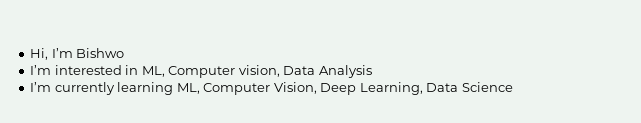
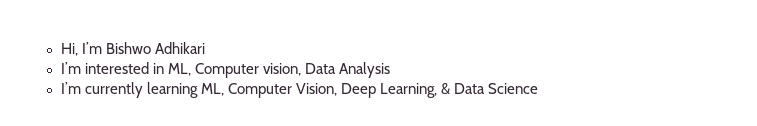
(125, 53) none -> [154,42,205,54] Adhikari
(423, 88) none -> [440,83,450,95] &

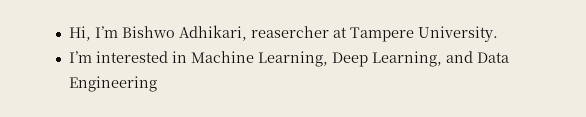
[154,42,205,54] [60,62,390,78] [60,82,538,98] Adhikari // I’m interested in ML, Computer vision, Data Analysis // I’m currently learning ML, Computer Vision, Deep Learning, & Data Science -> [178,25,498,42] [68,51,509,67] [68,76,157,92] Adhikari, reasercher at Tampere University. // I’m interested in Machine Learning, Deep Learning, and Data Engineering

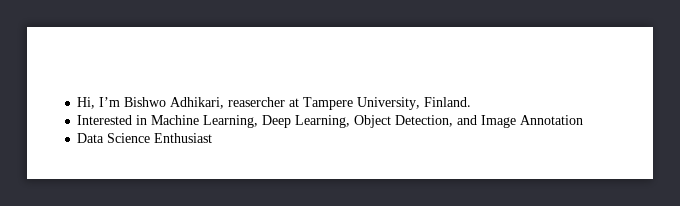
[417,26,498,42] [68,51,168,63] University. // I’m interested -> [357,97,472,110] [77,115,133,125] University, Finland. // Interested
[445,51,509,63] [68,76,157,92] and Data Engineering -> [354,115,584,128] [77,133,213,143] Object Detection, and Image Annotation // Data Science Enthusiast

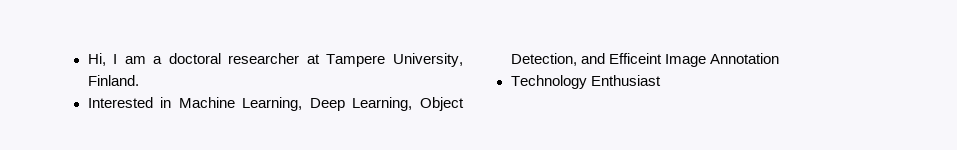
[99,97,286,109] I’m Bishwo Adhikari, reasercher -> [113,53,300,64] I am a doctoral researcher
(478, 120) none -> [608,53,662,64] Efficeint
[77,133,151,143] Data Science -> [510,75,587,89] Technology

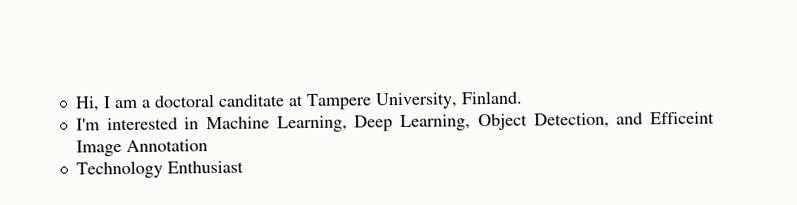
[228,53,300,64] researcher -> [217,94,285,107] canditate
[87,97,153,108] Interested -> [75,117,178,131] I'm interested

